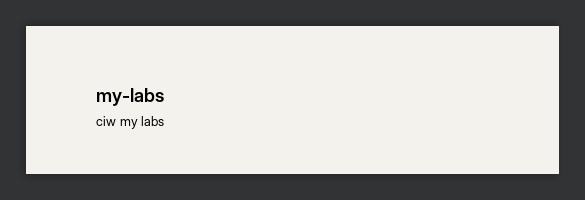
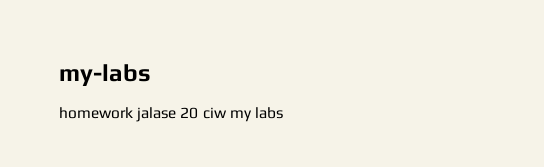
(164, 97) none -> [59,107,199,122] homework jalase 20

